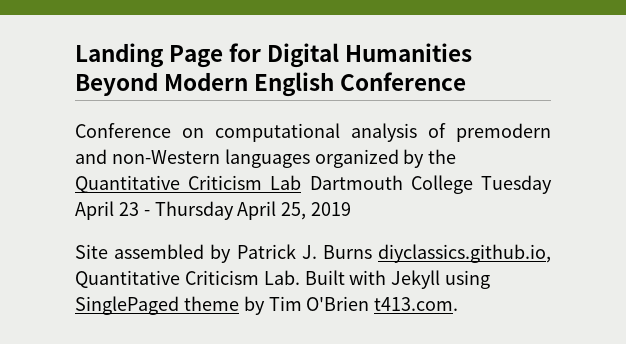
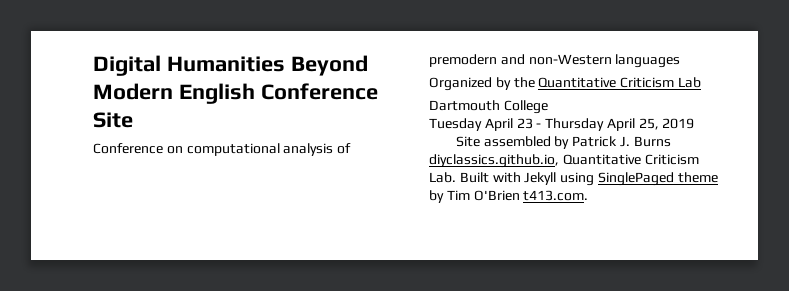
[75,43,262,68] Landing Page for -> (93, 65) none
(467, 81) none -> [93,112,133,128] Site
[314,149,399,168] organized -> [429,77,492,91] // Organized
(302, 182) none -> (701, 82) //
(473, 184) none -> (548, 107) //

